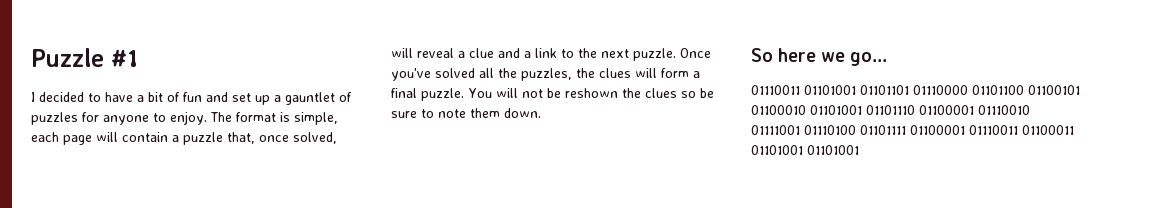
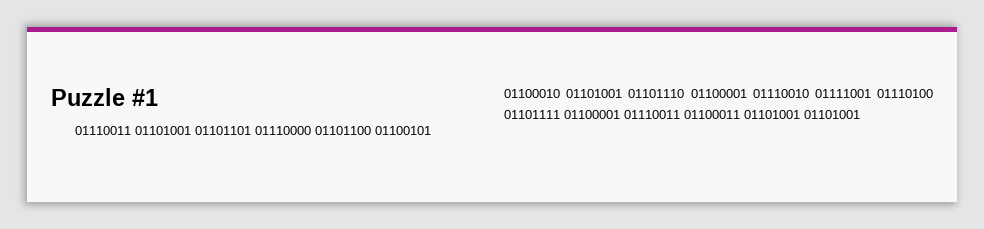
[31,92,352,105] [31,111,338,125] [31,132,337,145] [391,48,711,61] [391,68,700,81] [391,88,714,101] [391,108,541,118] [751,48,888,66] // I decided to have a bit of fun and set up a gauntlet of puzzles for anyone to enjoy. The format is simple, each page will contain a puzzle that, once solved, will reveal a clue and a link to the next puzzle. Once you've solved all the puzzles, the clues will form a final puzzle. You will not be reshown the clues so be sure to note them down. // So here we go... -> (158, 97) none

